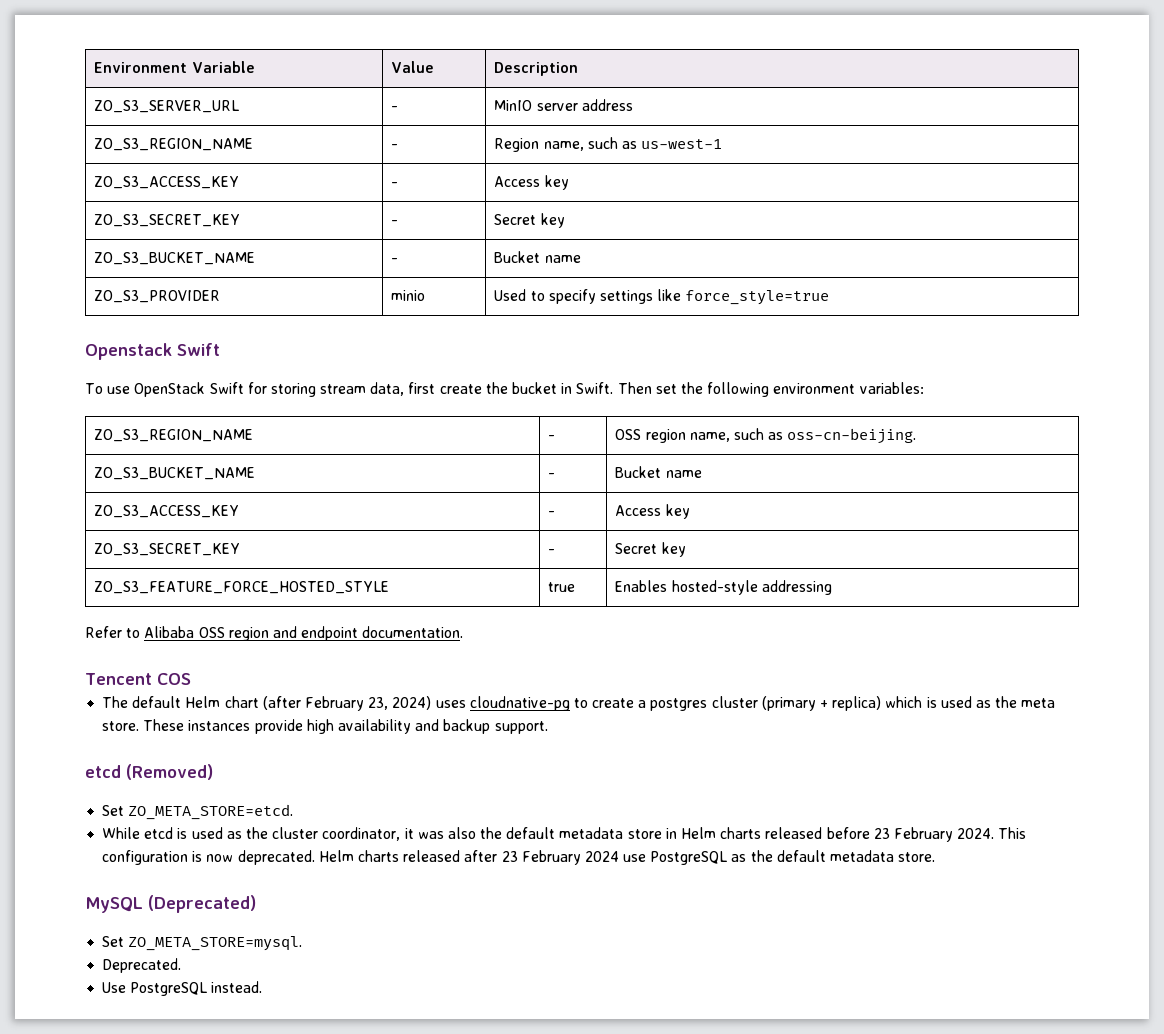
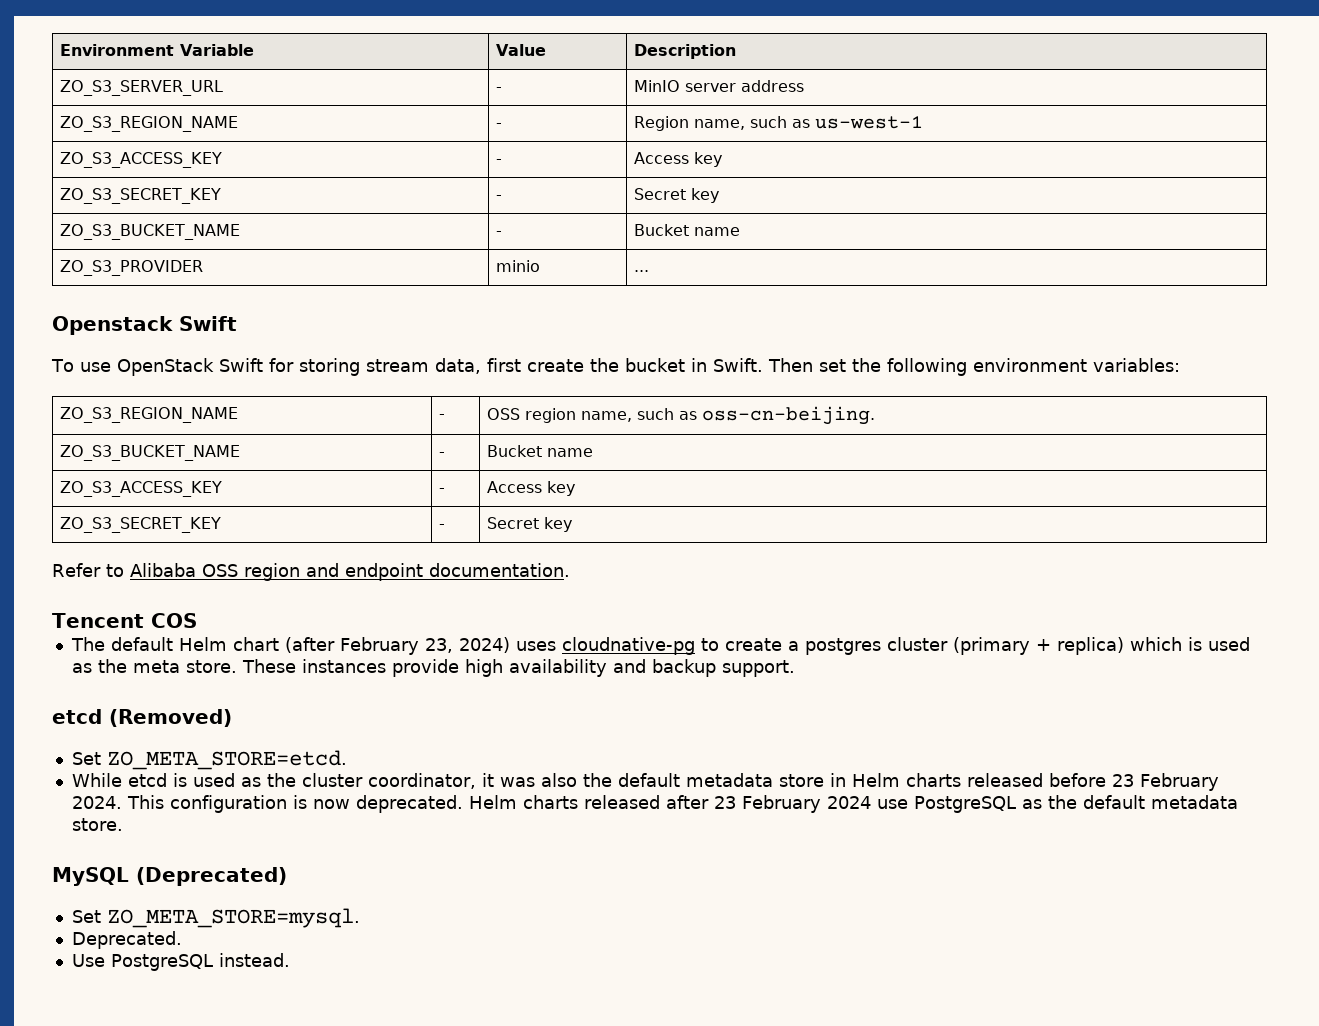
[494,289,830,305] Used to specify settings like force_style=true -> [633,270,649,272] ...
[94,581,390,594] [548,582,576,592] [615,580,832,595] // ZO_S3_FEATURE_FORCE_HOSTED_STYLE | true | Enables hosted-style addressing -> (572, 524) none

